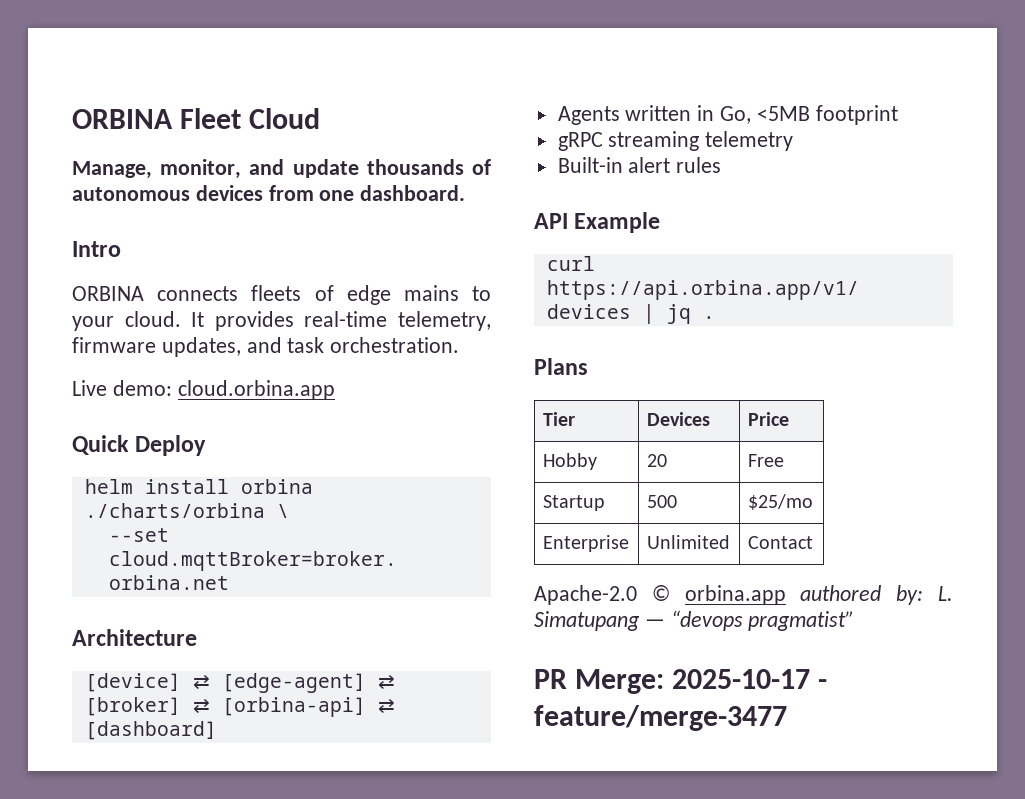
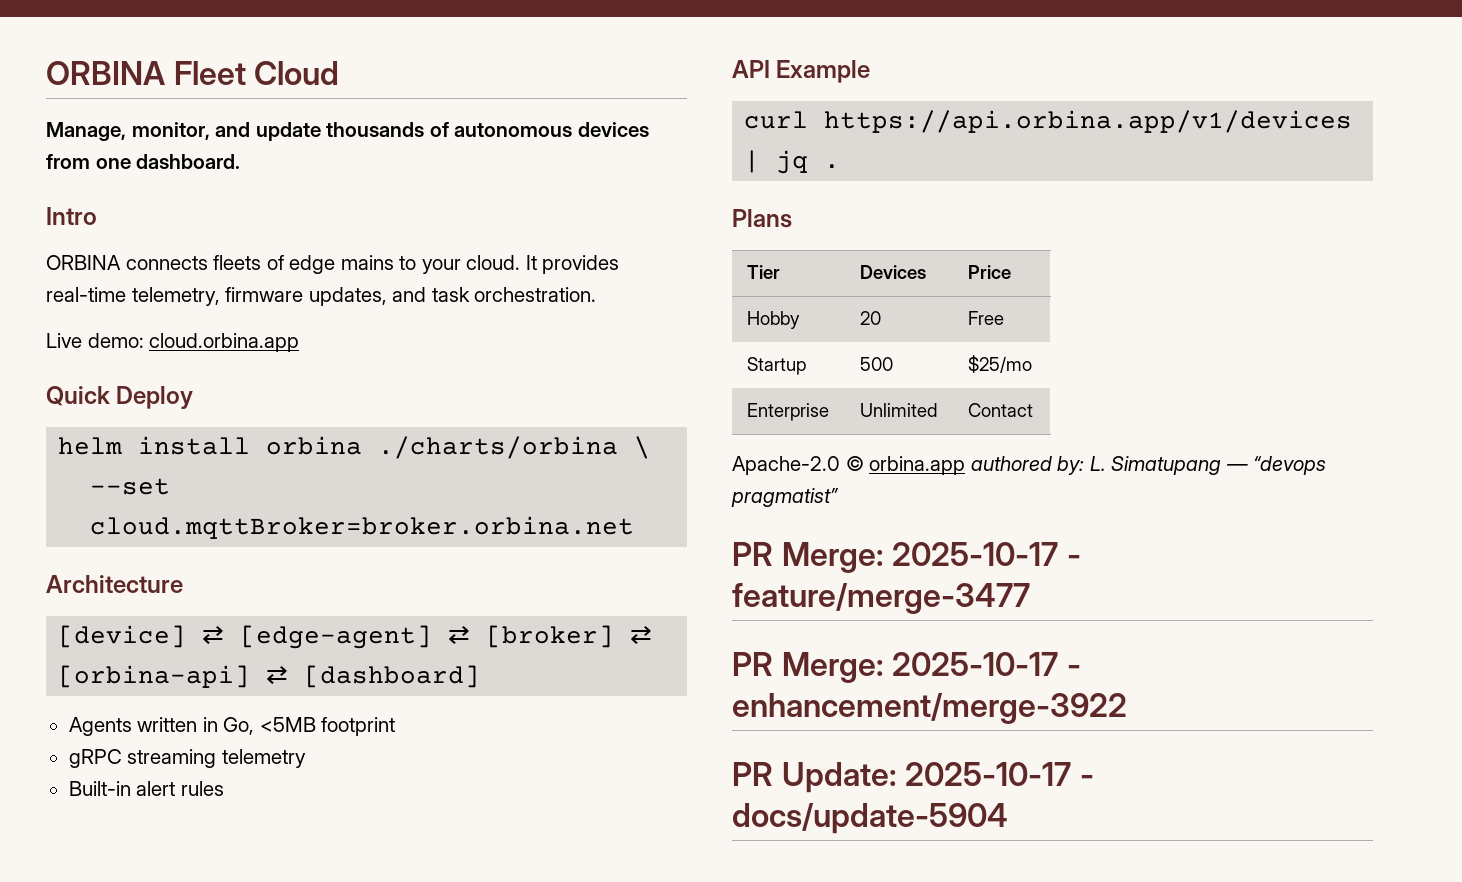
(787, 718) none -> [732,652,1081,683] [732,693,1127,724] [732,762,1094,793] [732,803,1008,834] // PR Merge: 2025-10-17 - enhancement/merge-3922 // PR Update: 2025-10-17 - docs/update-5904

